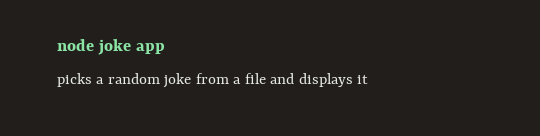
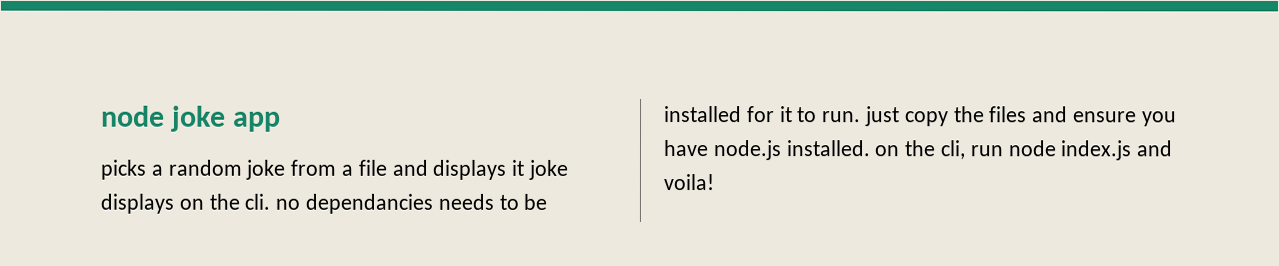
(369, 79) none -> [528,159,569,180] [100,193,548,214] [664,106,1177,127] [663,140,1173,161] [663,174,714,191] joke displays on the cli. no dependancies needs to be installed for it to run. just copy the files and ensure you have node.js installed. on the cli, run node index.js and voila!

